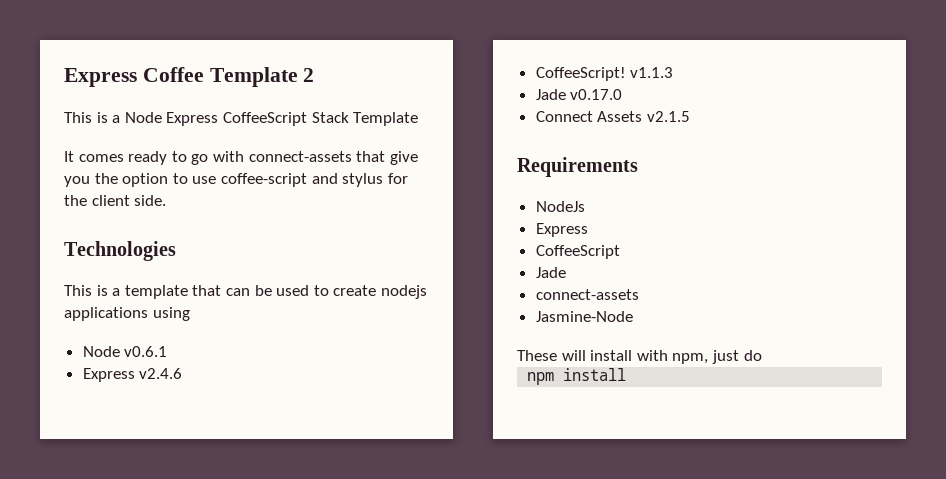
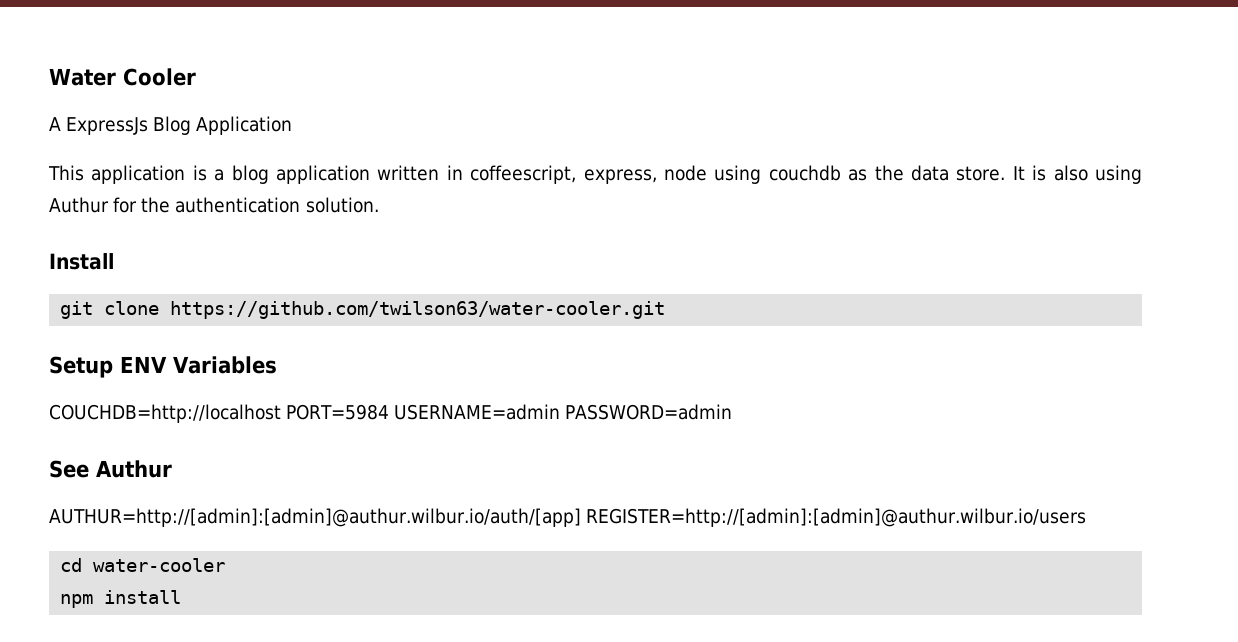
[64,67,315,87] [64,112,419,126] [64,151,418,165] [64,173,408,187] [64,195,167,206] [64,241,176,261] [64,285,427,299] [64,307,190,321] [82,346,168,357] [82,368,183,382] [535,67,674,81] [535,89,623,100] [535,111,690,122] [517,157,638,177] [535,201,585,212] [535,223,588,237] [535,245,620,259] [535,267,566,278] [535,289,639,300] [535,311,633,322] [517,350,762,364] Express Coffee Template 2 // This is a Node Express CoffeeScript Stack Template // It comes ready to go with connect-assets that give you the option to use coffee-script and stylus for the client side. // Technologies // This is a template that can be used to create nodejs applications using // Node v0.6.1 // Express v2.4.6 // CoffeeScript! v1.1.3 // Jade v0.17.0 // Connect Assets v2.1.5 // Requirements // NodeJs // Express // CoffeeScript // Jade // connect-assets // Jasmine-Node // These will install with npm, just do -> [49,68,196,86] [49,116,293,135] [48,165,1142,184] [49,197,379,213] [49,253,114,270] [60,301,666,319] [49,356,277,378] [49,404,733,423] [49,460,172,478] [49,508,1087,527] [60,558,226,572] Water Cooler // A ExpressJs Blog Application // This application is a blog application written in coffeescript, express, node using couchdb as the data store. It is also using Authur for the authentication solution. // Install // git clone https://github.com/twilson63/water-cooler.git // Setup ENV Variables // COUCHDB=http://localhost PORT=5984 USERNAME=admin PASSWORD=admin // See Authur // AUTHUR=http://[admin]:[admin]@authur.wilbur.io/auth/[app] REGISTER=http://[admin]:[admin]@authur.wilbur.io/users // cd water-cooler

